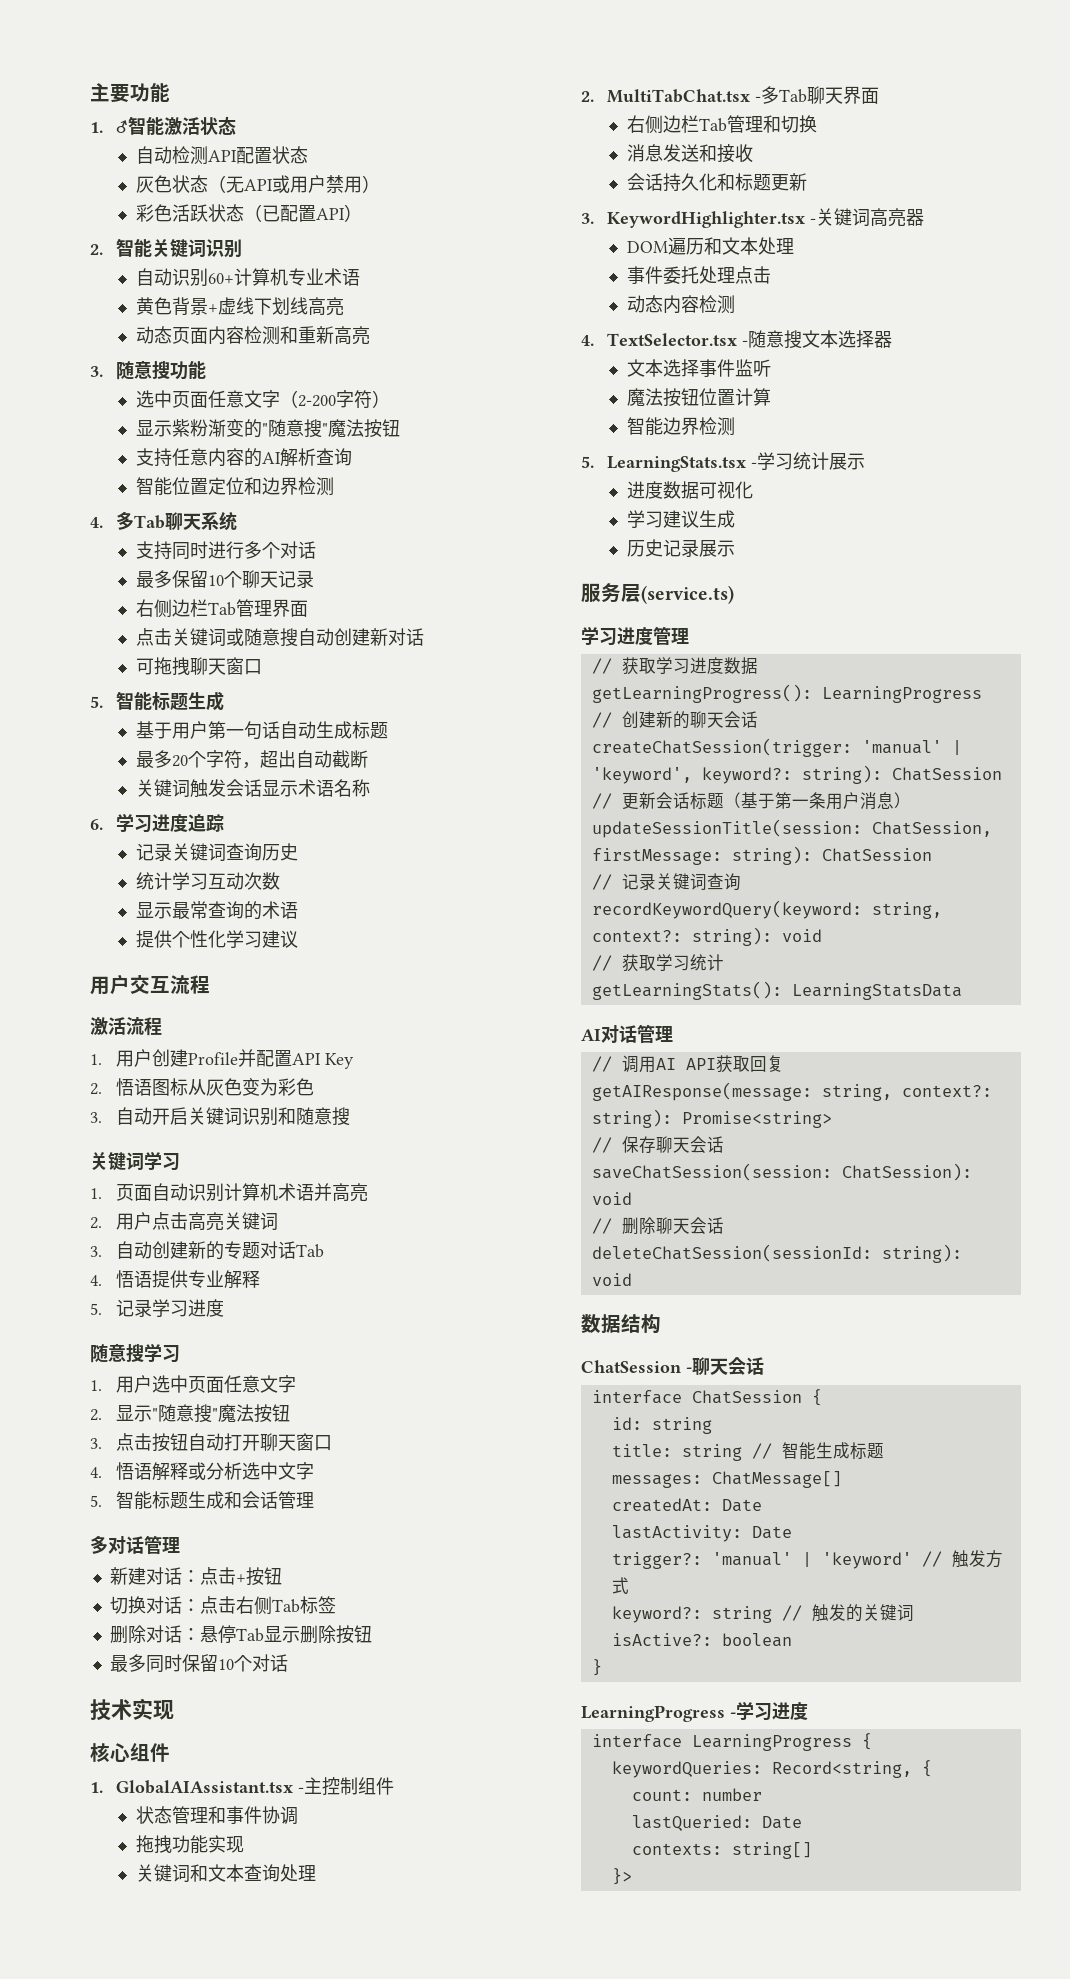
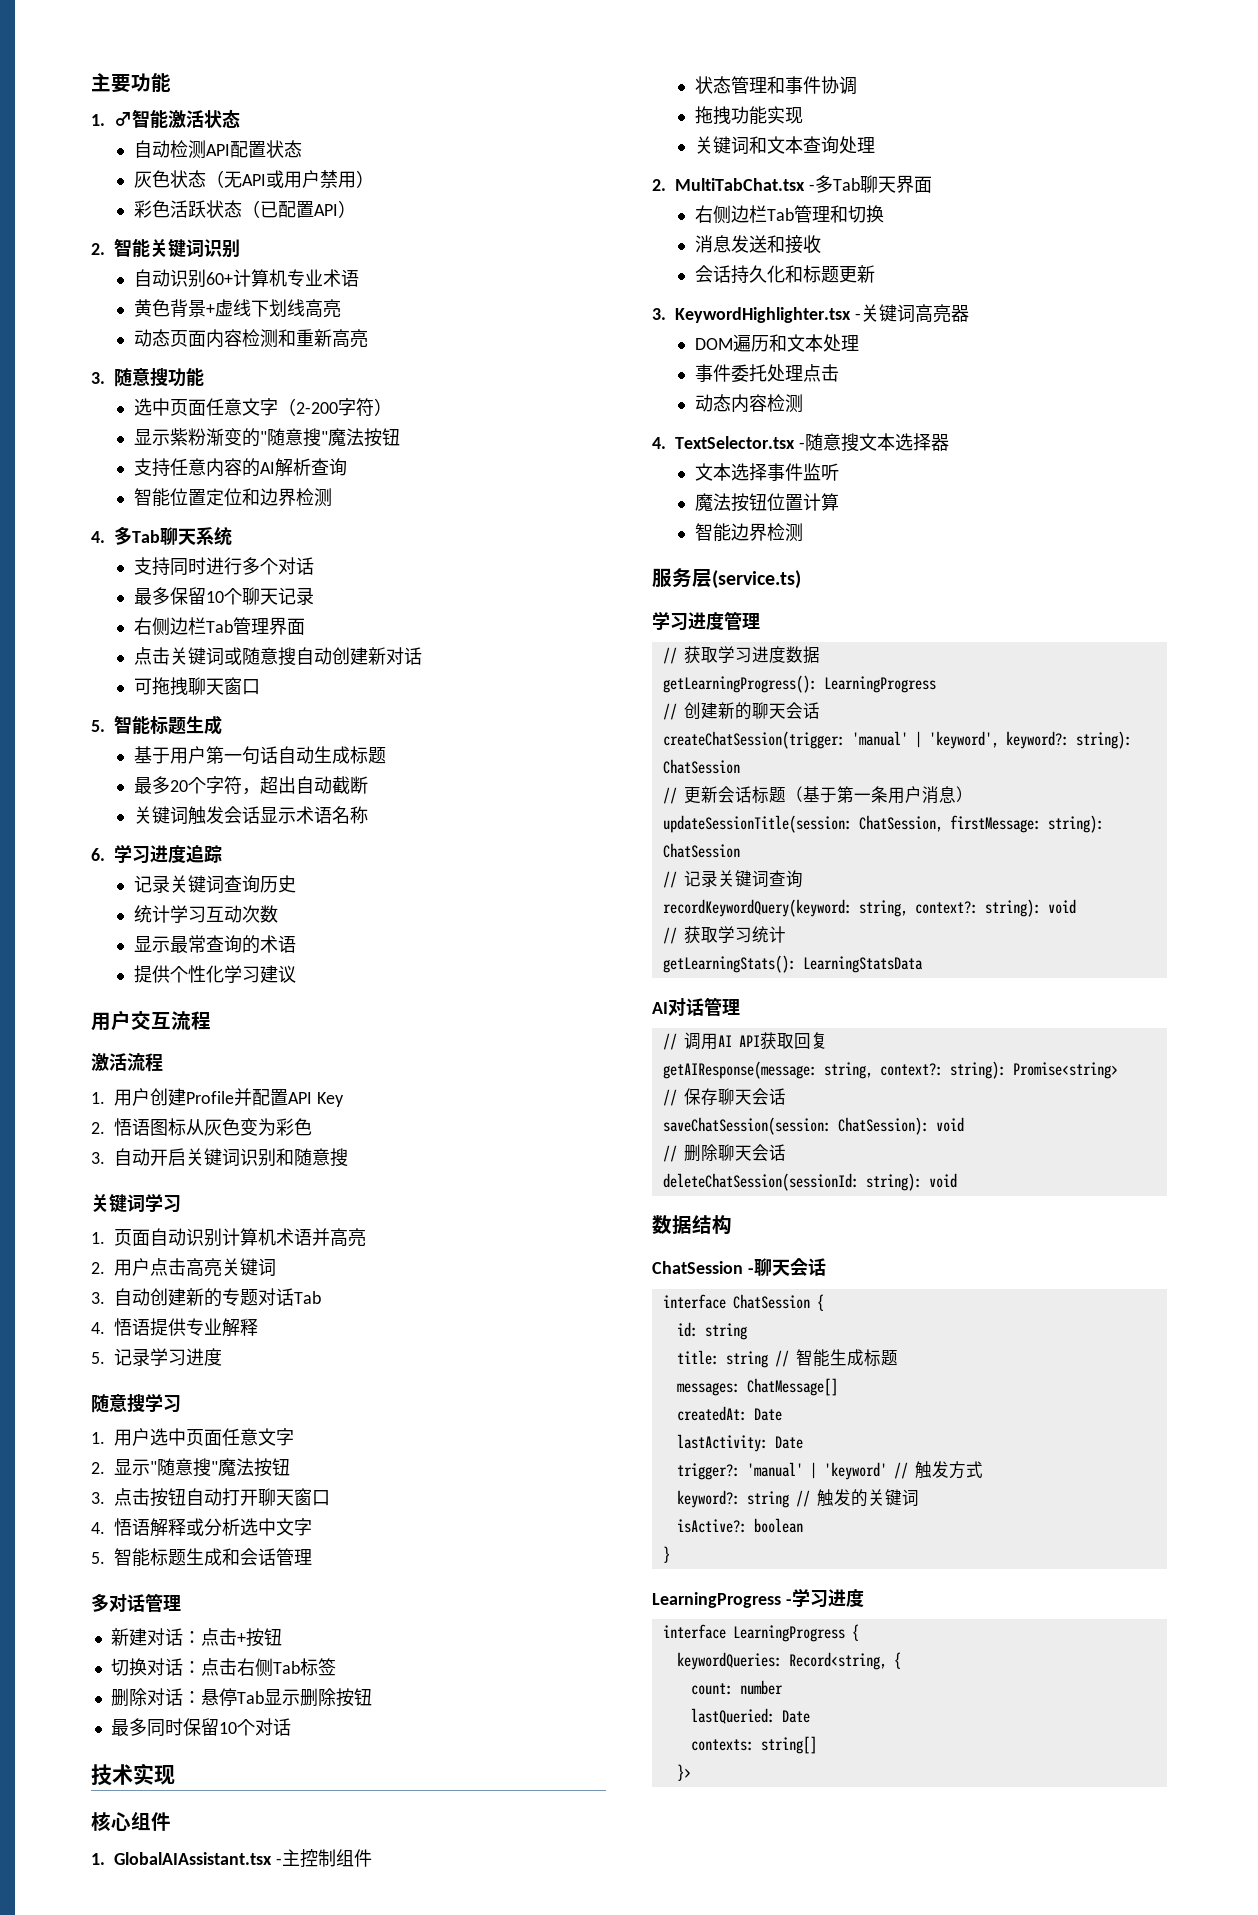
[581,452,865,472] [626,481,753,499] [626,510,735,528] [626,539,735,557] // 5. LearningStats.tsx -学习统计展示 // 进度数据可视化 // 学习建议生成 // 历史记录展示 -> (803, 532) none

